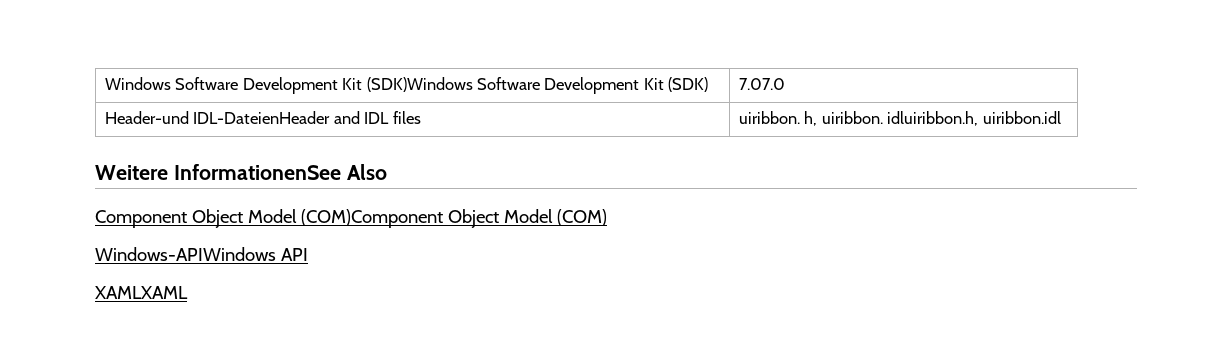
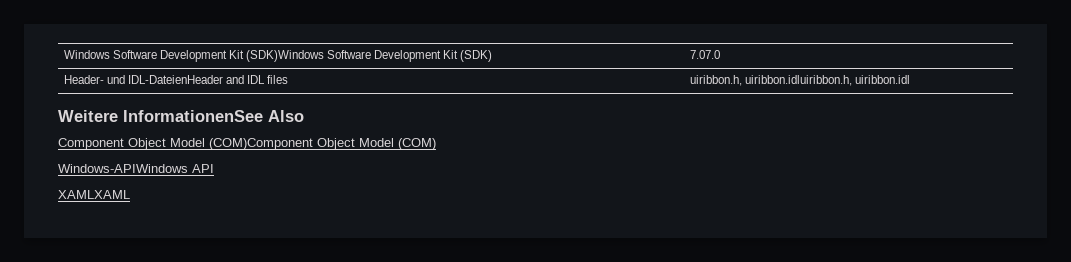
[104,111,189,124] Header-und -> [63,75,125,84] Header- und
[738,111,979,126] uiribbon. h, uiribbon. idluiribbon.h, -> [689,75,852,86] uiribbon.h, uiribbon.idluiribbon.h,

